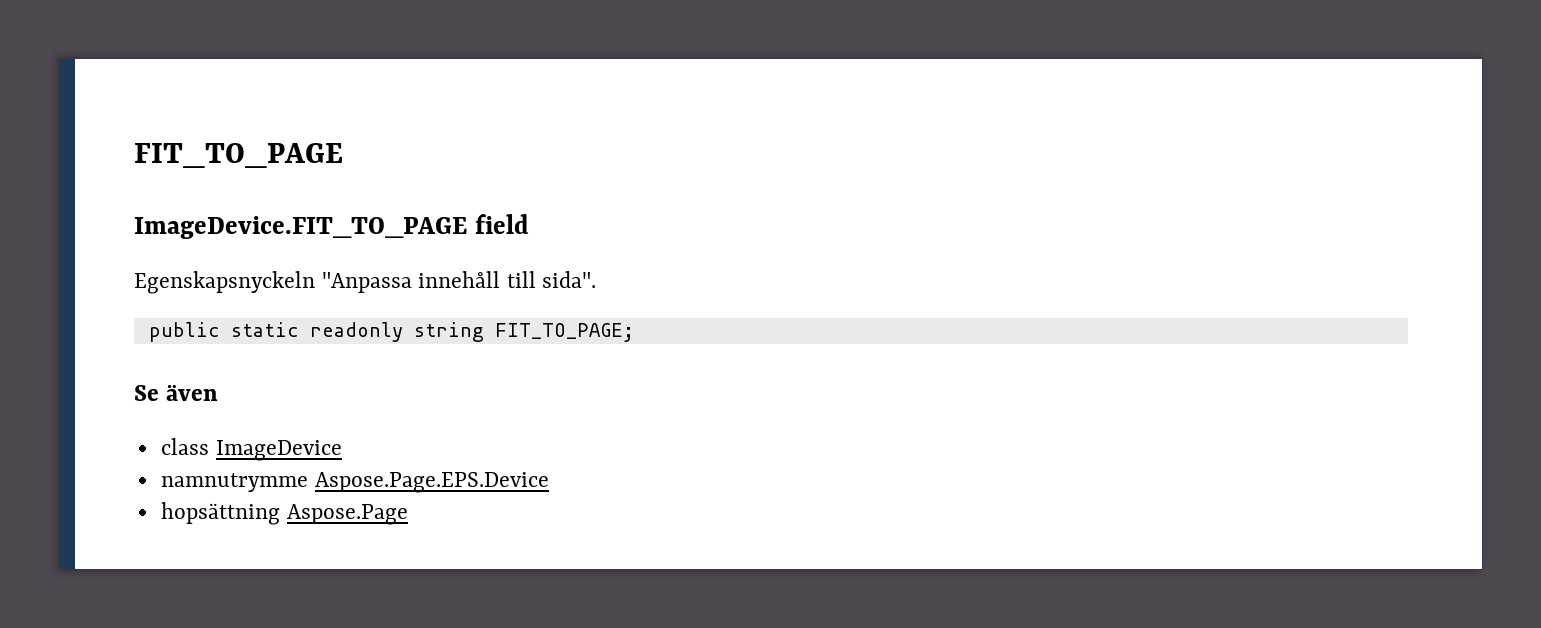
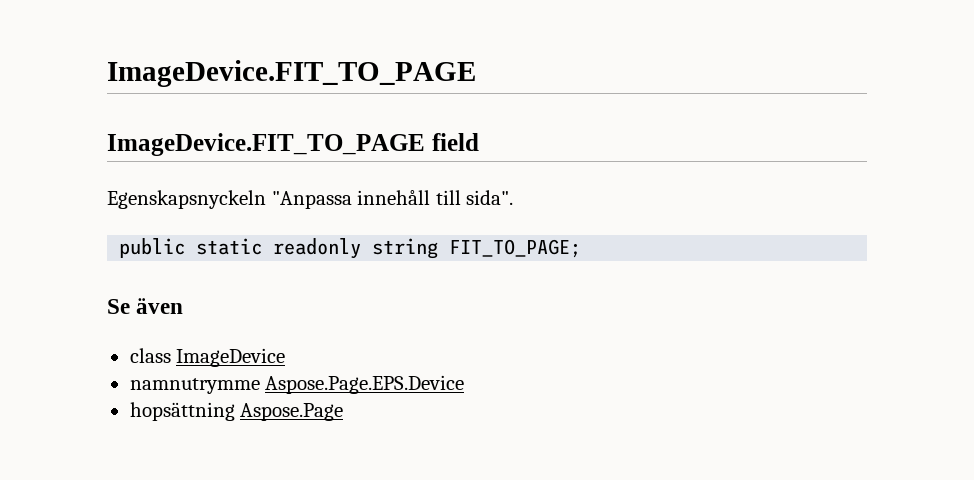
[134,143,343,168] FIT_TO_PAGE -> [107,60,476,87] ImageDevice.FIT_TO_PAGE

